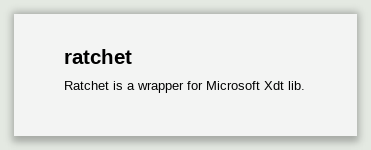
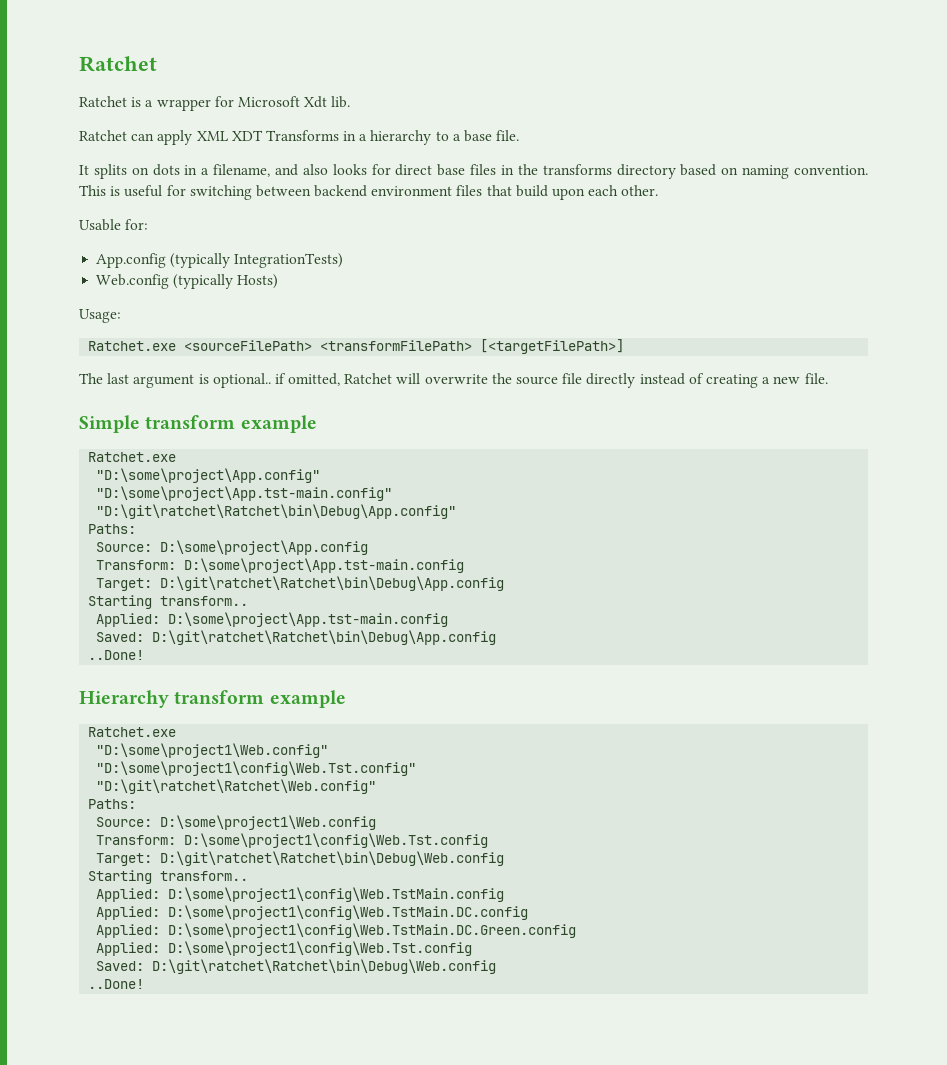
[64,49,132,64] ratchet -> [79,56,157,72] Ratchet
(305, 85) none -> [79,130,520,145] [79,164,868,179] [79,185,659,200] [79,219,149,231] [96,253,344,268] [96,274,279,289] [79,309,121,323] [88,339,625,354] [79,373,828,388] [79,415,317,433] [88,452,177,462] [96,468,321,483] [96,486,393,501] [96,504,457,519] [88,524,137,534] [96,540,369,555] [96,558,465,573] [96,576,505,591] [88,595,249,609] [96,612,449,627] [96,630,497,645] [88,650,145,660] [79,690,346,708] [88,727,177,737] [96,743,329,758] [96,761,417,776] [96,779,377,794] [88,799,137,809] [96,815,377,830] [96,833,489,848] [96,851,505,866] [88,870,249,884] [96,887,505,902] [96,905,529,920] [96,923,577,938] [96,941,473,956] [96,959,497,974] [88,979,145,989] // Ratchet can apply XML XDT Transforms in a hierarchy to a base file. // It splits on dots in a filename, and also looks for direct base files in the transforms directory based on naming convention. This is useful for switching between backend environment files that build upon each other. // Usable for: // App.config (typically IntegrationTests) // Web.config (typically Hosts) // Usage: // Ratchet.exe <sourceFilePath> <transformFilePath> [<targetFilePath>] // The last argument is optional.. if omitted, Ratchet will overwrite the source file directly instead of creating a new file. // Simple transform example // Ratchet.exe // "D:\some\project\App.config" // "D:\some\project\App.tst-main.config" // "D:\git\ratchet\Ratchet\bin\Debug\App.config" // Paths: // Source: D:\some\project\App.config // Transform: D:\some\project\App.tst-main.config // Target: D:\git\ratchet\Ratchet\bin\Debug\App.config // Starting transform.. // Applied: D:\some\project\App.tst-main.config // Saved: D:\git\ratchet\Ratchet\bin\Debug\App.config // ..Done! // Hierarchy transform example // Ratchet.exe // "D:\some\project1\Web.config" // "D:\some\project1\config\Web.Tst.config" // "D:\git\ratchet\Ratchet\Web.config" // Paths: // Source: D:\some\project1\Web.config // Transform: D:\some\project1\config\Web.Tst.config // Target: D:\git\ratchet\Ratchet\bin\Debug\Web.config // Starting transform.. // Applied: D:\some\project1\config\Web.TstMain.config // Applied: D:\some\project1\config\Web.TstMain.DC.config // Applied: D:\some\project1\config\Web.TstMain.DC.Green.config // Applied: D:\some\project1\config\Web.Tst.config // Saved: D:\git\ratchet\Ratchet\bin\Debug\Web.config // ..Done!

